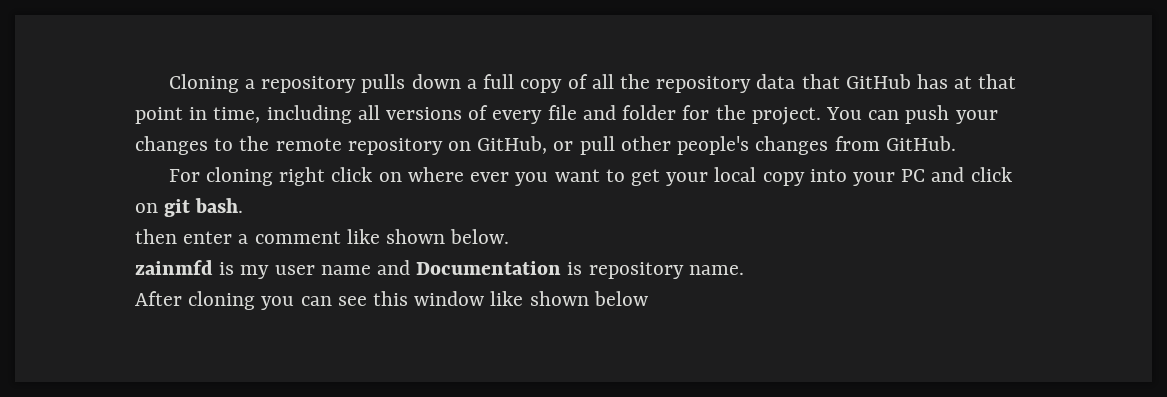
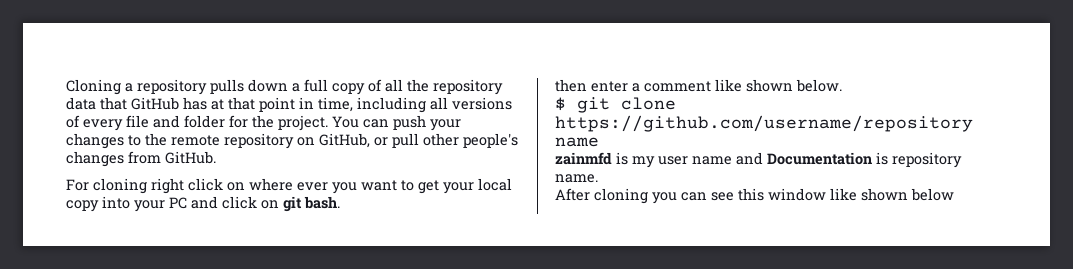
(510, 236) none -> [555,97,676,113] [555,115,973,132] [555,137,599,147] // $ git clone https://github.com/username/repository name

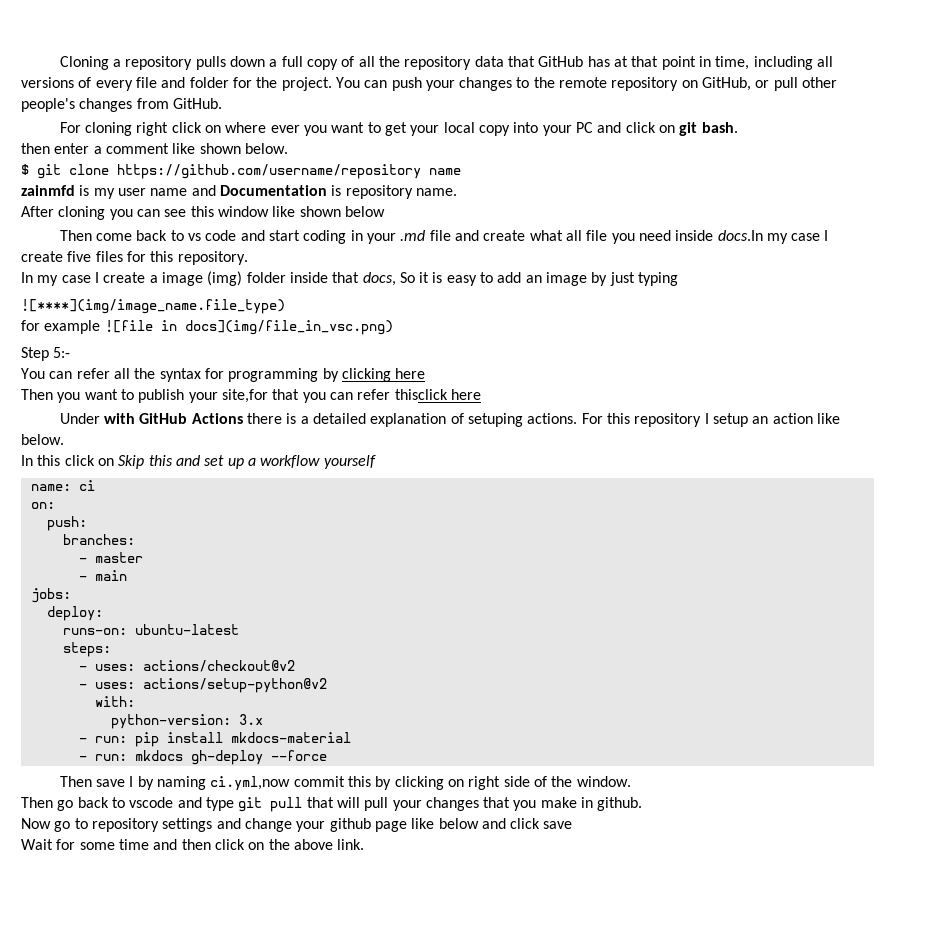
(954, 194) none -> [59,230,829,244] [21,251,248,265] [21,271,679,286] [21,299,285,314] [21,320,393,335] [21,347,71,361] [21,368,426,382] [21,389,481,403] [59,413,840,427] [21,434,64,445] [21,455,376,469] [30,480,95,491] [30,502,55,509] [46,516,87,531] [62,534,135,545] [78,552,143,563] [78,570,127,581] [30,588,71,603] [46,606,103,621] [62,624,239,635] [62,642,111,657] [78,660,295,672] [78,678,327,693] [94,696,135,707] [110,714,263,729] [78,732,351,747] [78,750,327,765] [59,776,631,791] [21,797,643,812] [21,818,573,832] [21,839,365,850] // Then come back to vs code and start coding in your .md file and create what all file you need inside docs.In my case I create five files for this repository. // In my case I create a image (img) folder inside that docs, So it is easy to add an image by just typing // ![****](img/image_name.file_type) // for example ![file in docs](img/file_in_vsc.png) // Step 5:- // You can refer all the syntax for programming by clicking here // Then you want to publish your site,for that you can refer thisclick here // Under with GitHub Actions there is a detailed explanation of setuping actions. For this repository I setup an action like below. // In this click on Skip this and set up a workflow yourself // name: ci // on: // push: // branches: // - master // - main // jobs: // deploy: // runs-on: ubuntu-latest // steps: // - uses: actions/checkout@v2 // - uses: actions/setup-python@v2 // with: // python-version: 3.x // - run: pip install mkdocs-material // - run: mkdocs gh-deploy --force // Then save I by naming ci.yml,now commit this by clicking on right side of the window. // Then go back to vscode and type git pull that will pull your changes that you make in github. // Now go to repository settings and change your github page like below and click save // Wait for some time and then click on the above link.

